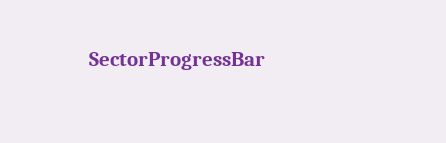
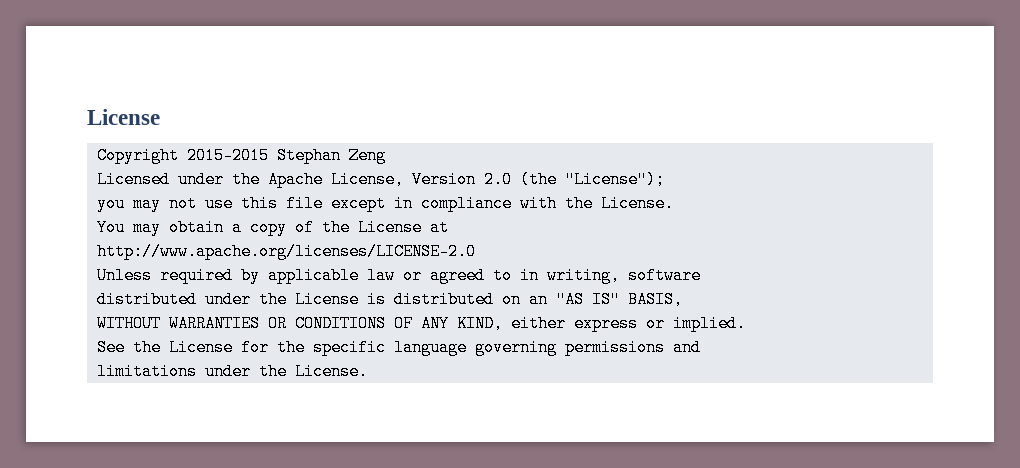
[89,52,265,70] SectorProgressBar -> [87,109,160,125] [97,147,387,164] [97,171,666,188] [97,195,675,212] [97,219,450,236] [97,243,477,260] [97,267,702,284] [97,291,684,308] [97,315,747,332] [97,339,702,356] [97,363,369,380] License // Copyright 2015-2015 Stephan Zeng // Licensed under the Apache License, Version 2.0 (the "License"); // you may not use this file except in compliance with the License. // You may obtain a copy of the License at // http://www.apache.org/licenses/LICENSE-2.0 // Unless required by applicable law or agreed to in writing, software // distributed under the License is distributed on an "AS IS" BASIS, // WITHOUT WARRANTIES OR CONDITIONS OF ANY KIND, either express or implied. // See the License for the specific language governing permissions and // limitations under the License.

